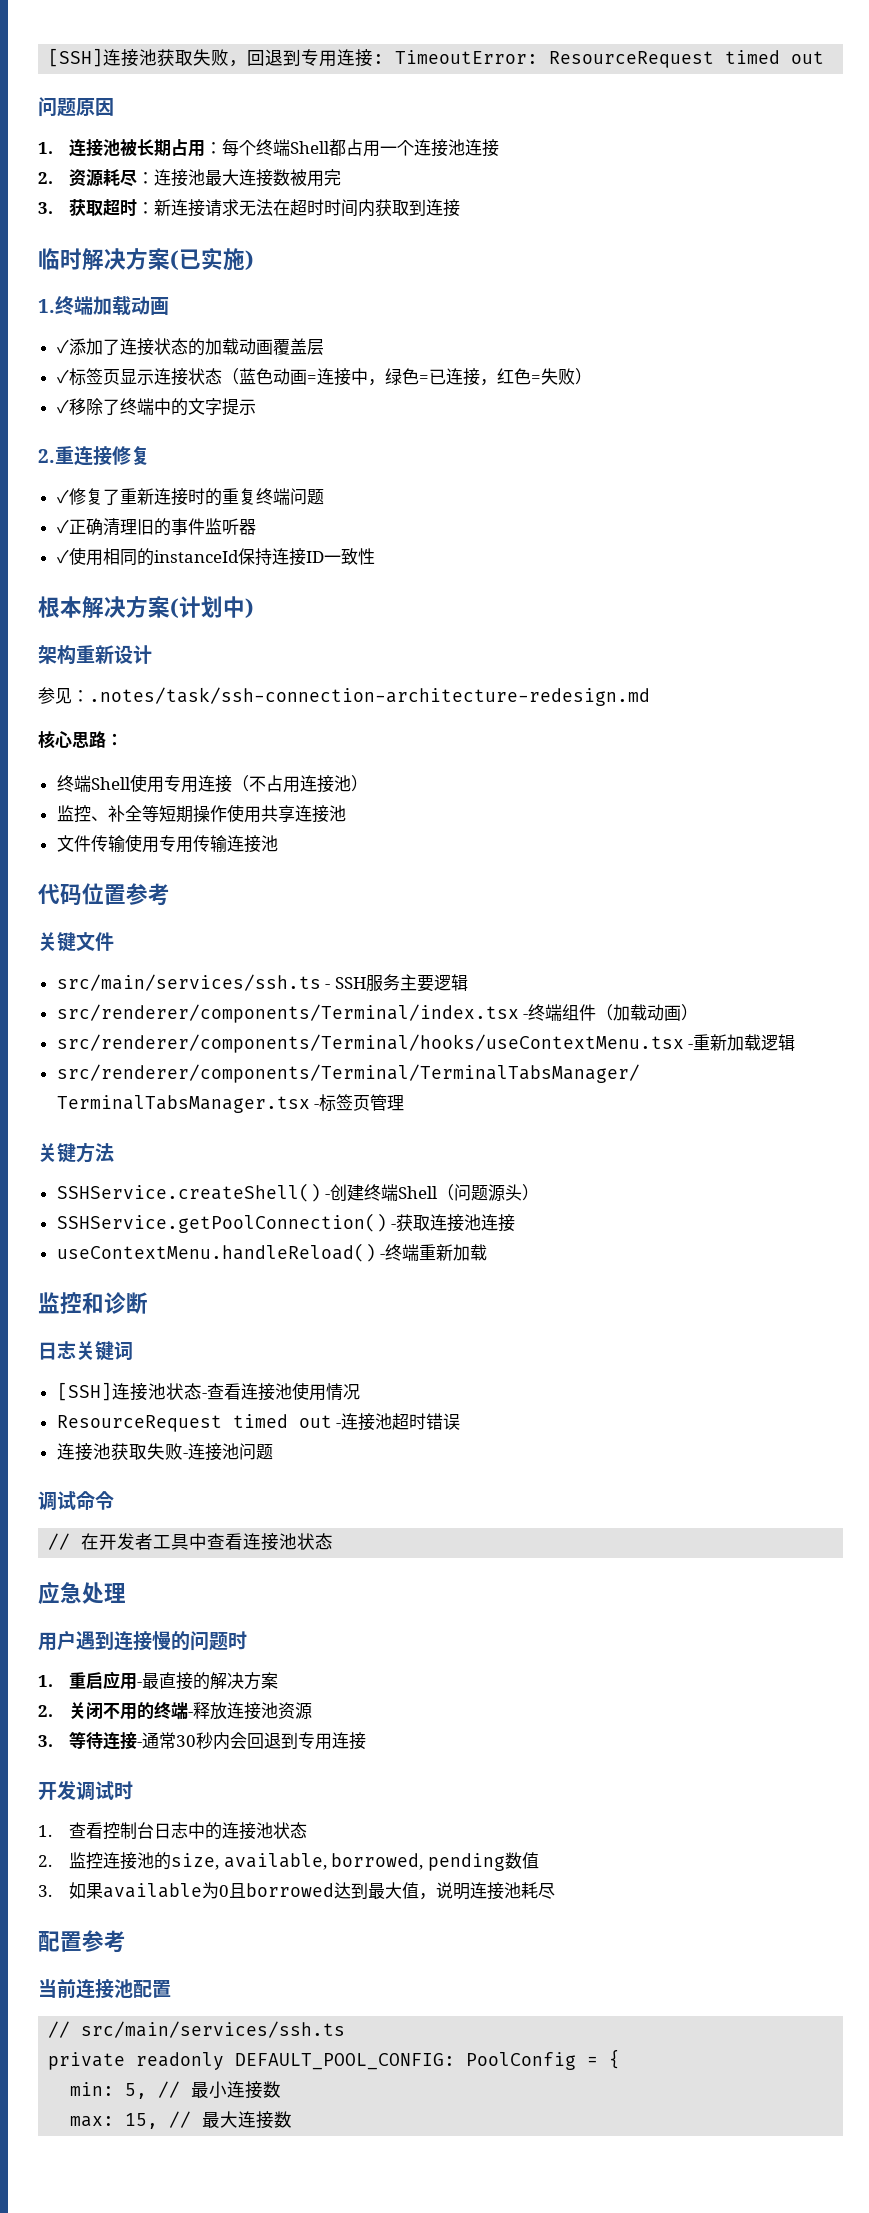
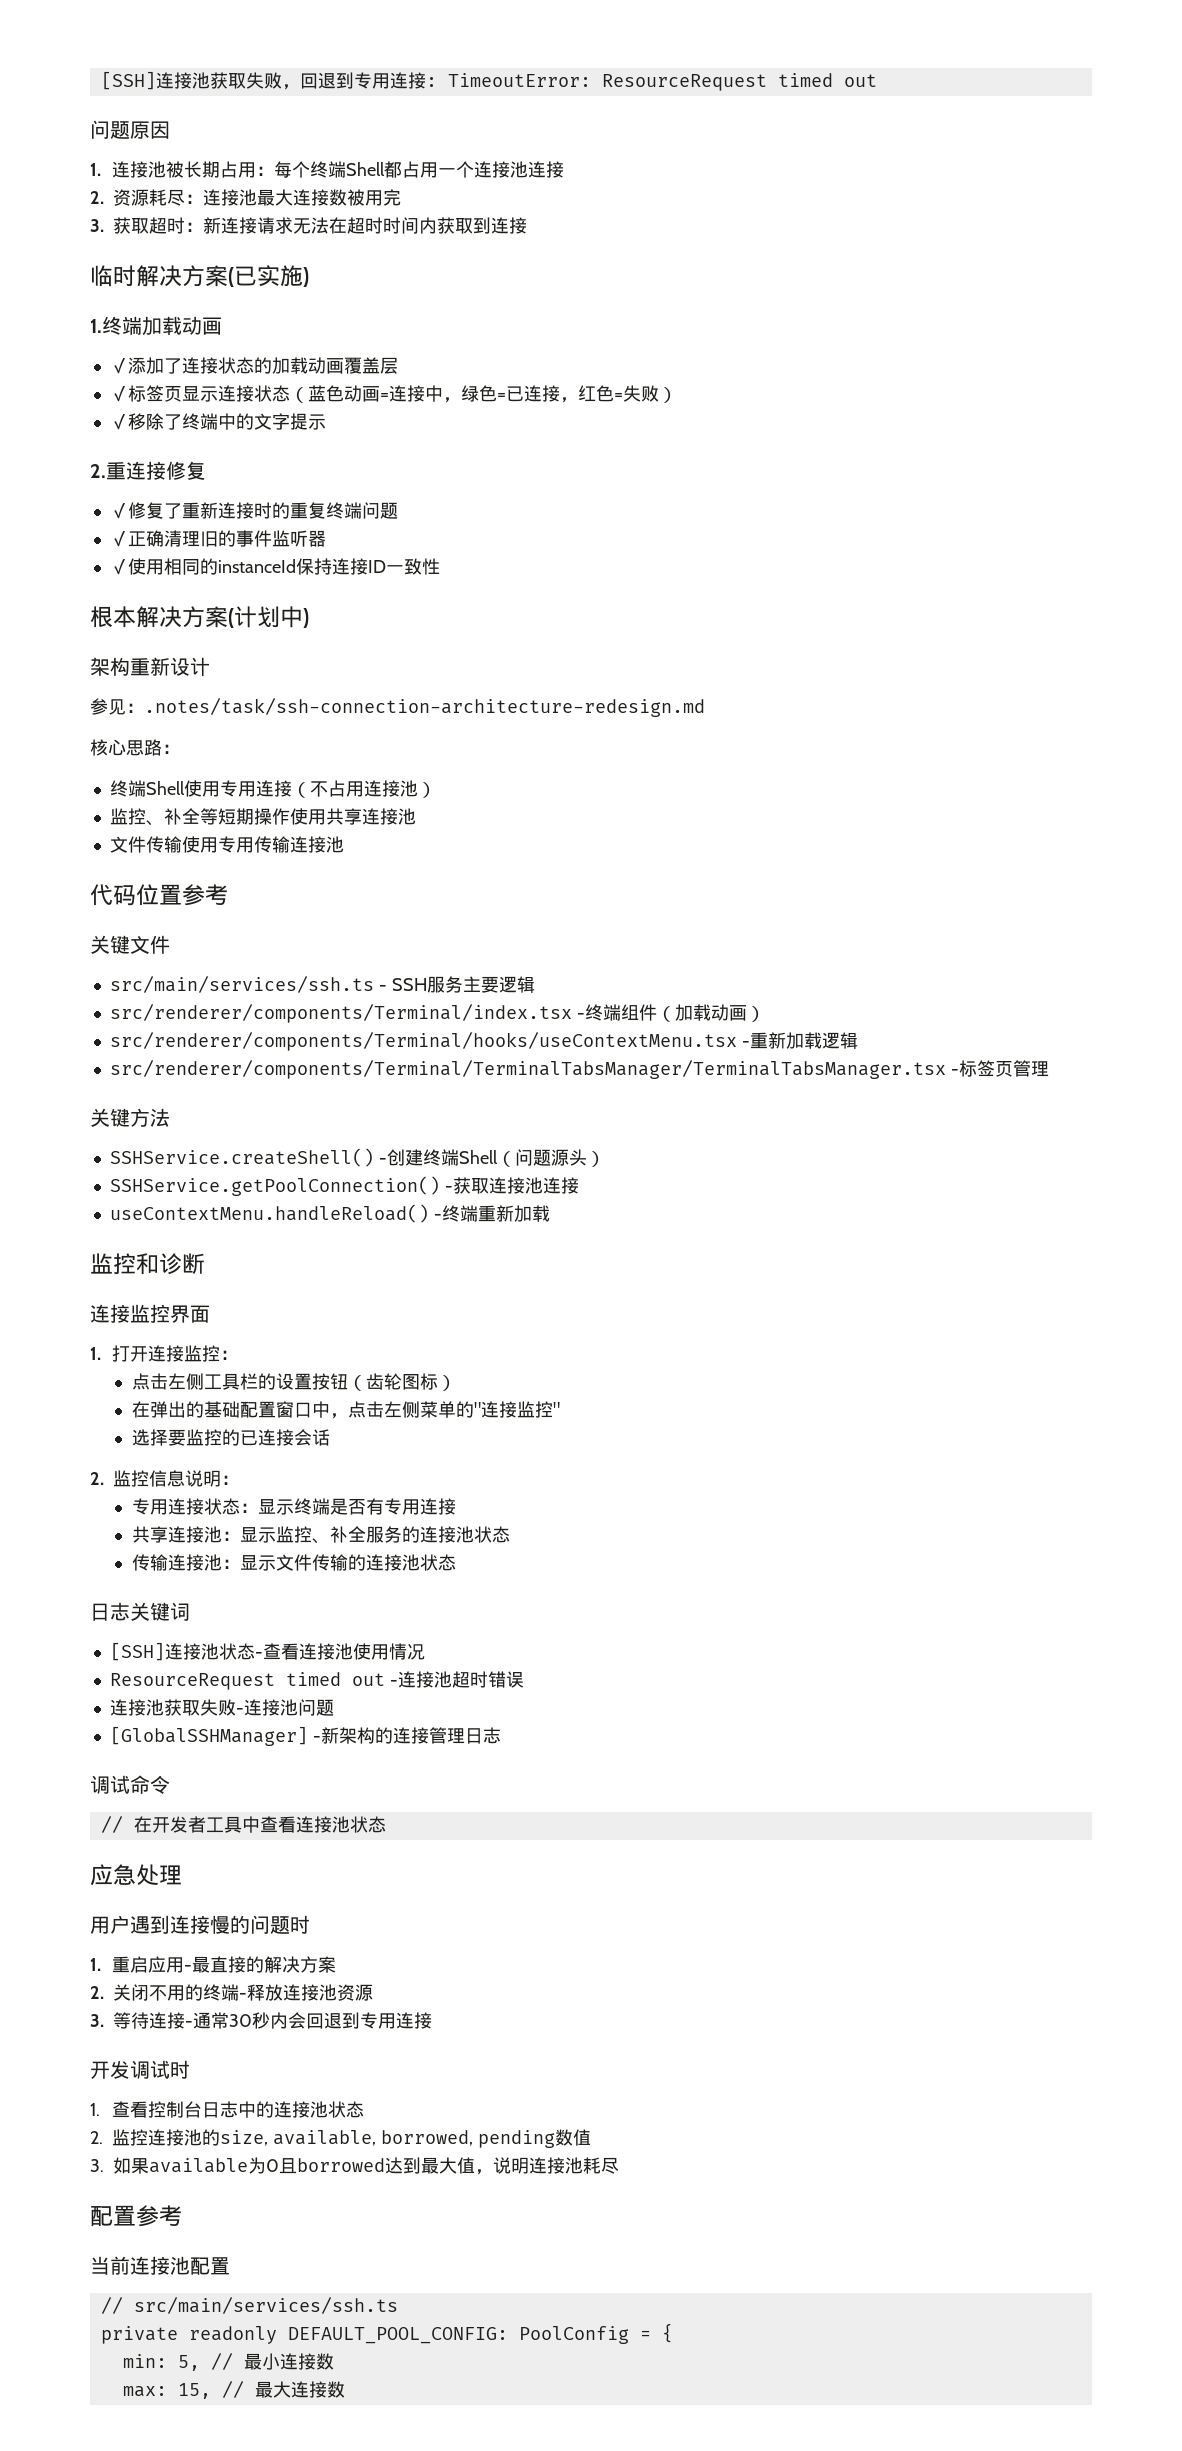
(148, 1303) none -> [90,1304,210,1323] [90,1345,238,1362] [131,1373,456,1391] [131,1401,560,1419] [131,1429,330,1446] [90,1470,239,1487] [131,1498,456,1515] [131,1526,510,1544] [131,1554,456,1571] // 连接监控界面 // 1.打开连接监控： // 点击左侧工具栏的设置按钮（齿轮图标） // 在弹出的基础配置窗口中，点击左侧菜单的"连接监控" // 选择要监控的已连接会话 // 2.监控信息说明： // 专用连接状态：显示终端是否有专用连接 // 共享连接池：显示监控、补全服务的连接池状态 // 传输连接池：显示文件传输的连接池状态
(273, 1452) none -> [109,1726,501,1746] // [GlobalSSHManager] -新架构的连接管理日志

